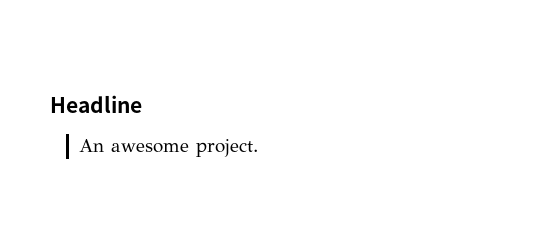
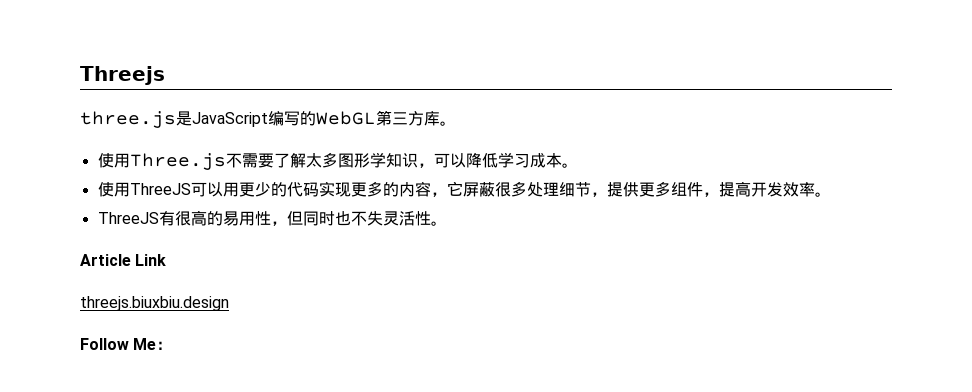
[50,95,142,113] [79,139,259,157] Headline // An awesome project. -> [80,66,165,85] [80,110,456,128] [97,152,578,170] [97,181,831,197] [97,210,447,226] [80,254,167,266] [80,296,229,311] [80,338,173,350] Threejs // three.js是JavaScript编写的WebGL第三方库。 // 使用Three.js不需要了解太多图形学知识，可以降低学习成本。 // 使用ThreeJS可以用更少的代码实现更多的内容，它屏蔽很多处理细节，提供更多组件，提高开发效率。 // ThreeJS有很高的易用性，但同时也不失灵活性。 // Article Link // threejs.biuxbiu.design // Follow Me：

